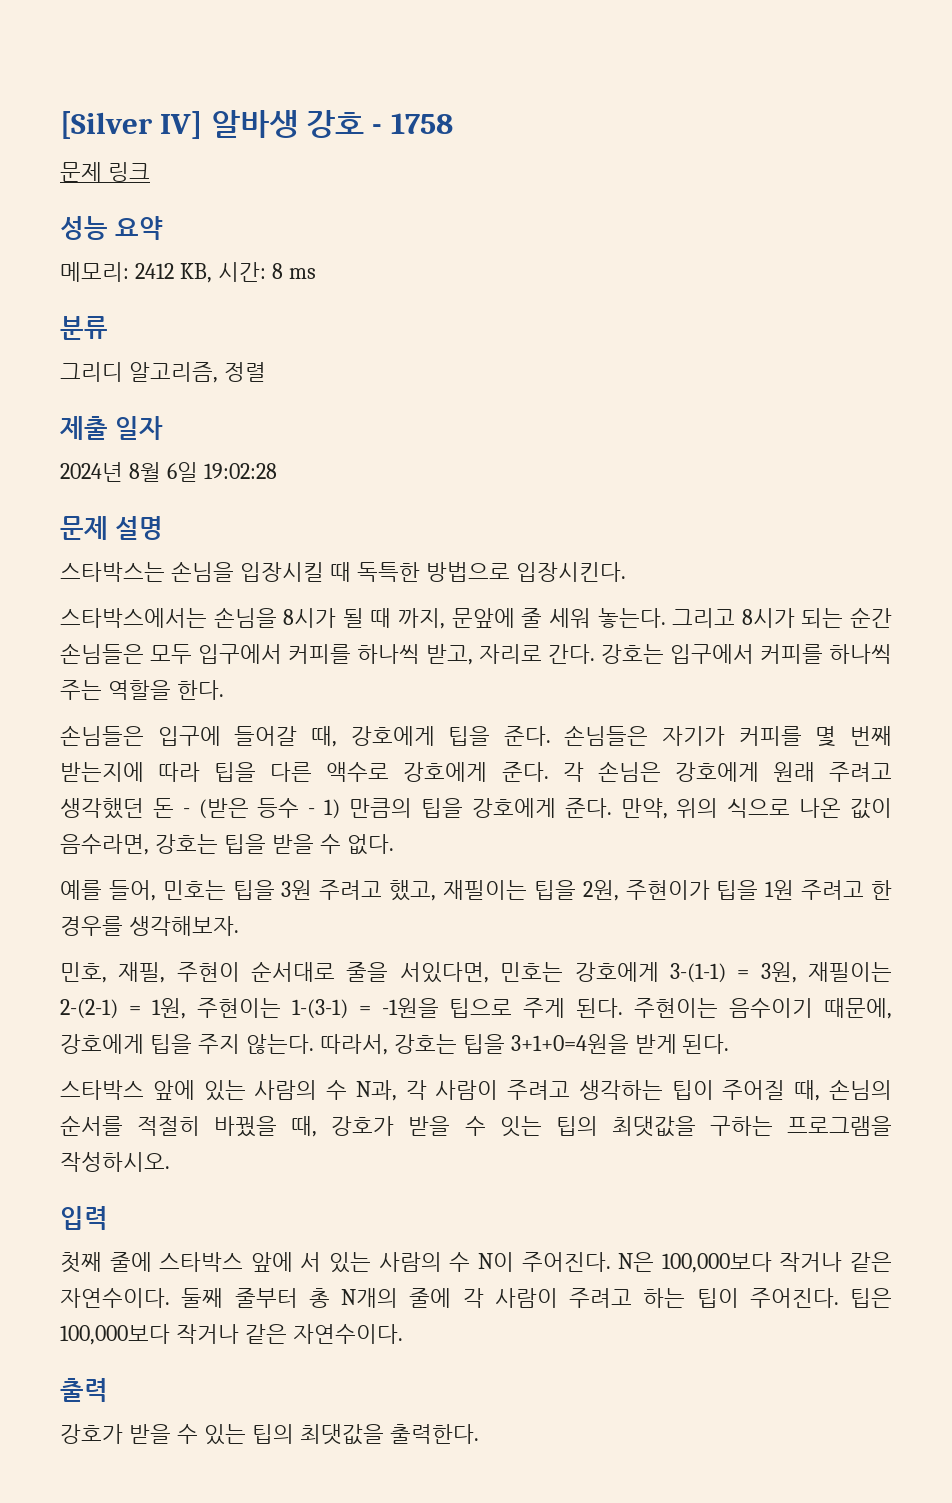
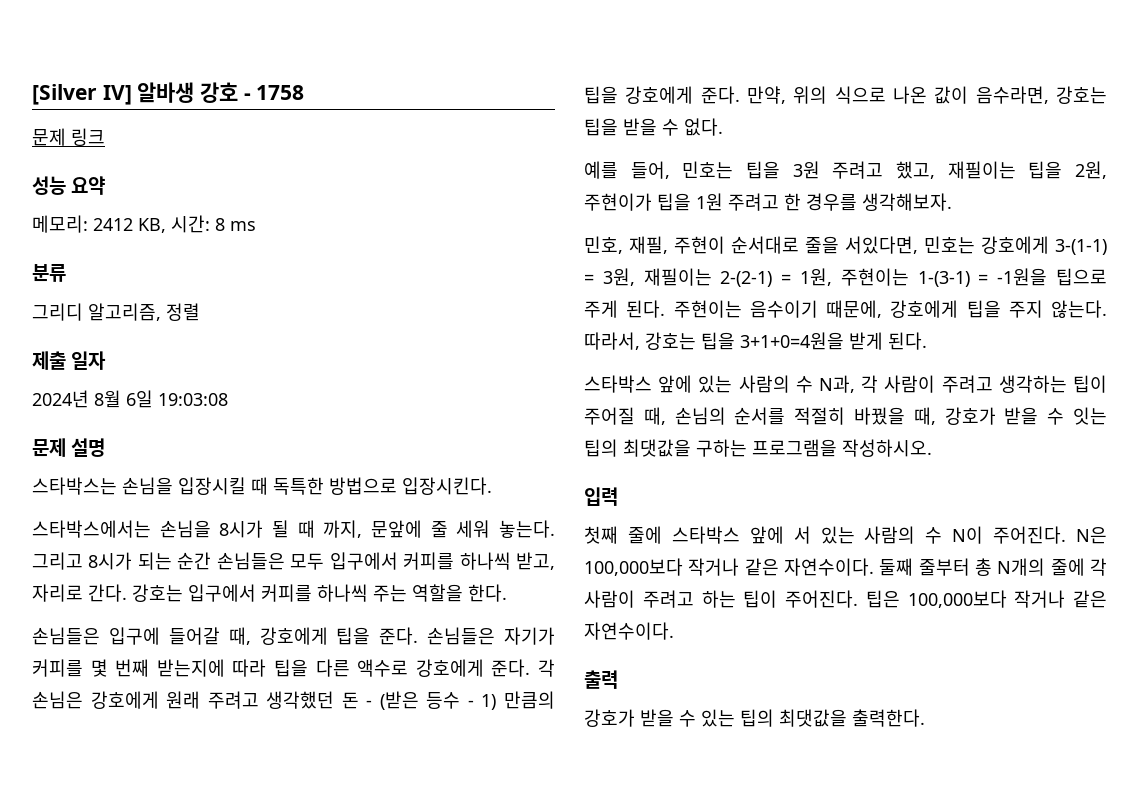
[203,463,277,479] 19:02:28 -> [158,393,228,406] 19:03:08

